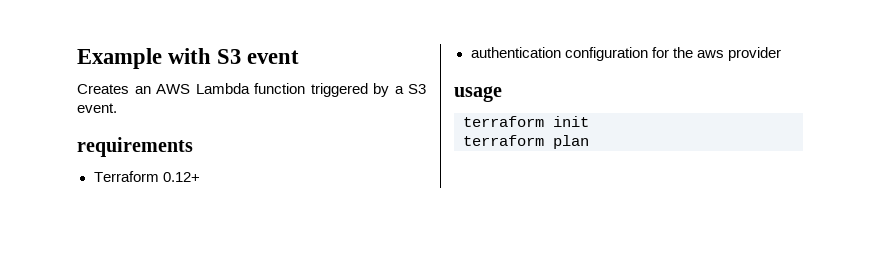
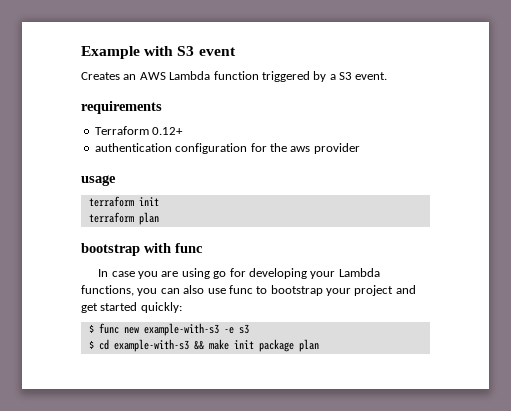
(589, 142) none -> [81,243,203,256] [98,268,380,279] [81,285,416,296] [81,302,182,313] [88,323,249,336] [88,339,319,352] // bootstrap with func // In case you are using go for developing your Lambda functions, you can also use func to bootstrap your project and get started quickly: // $ func new example-with-s3 -e s3 // $ cd example-with-s3 && make init package plan

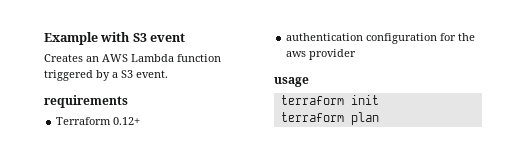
[81,243,203,256] [98,268,380,279] [81,285,416,296] [81,302,182,313] [88,323,249,336] [88,339,319,352] // bootstrap with func // In case you are using go for developing your Lambda functions, you can also use func to bootstrap your project and get started quickly: // $ func new example-with-s3 -e s3 // $ cd example-with-s3 && make init package plan -> (379, 118) none

